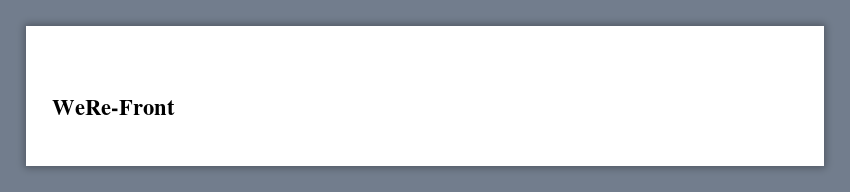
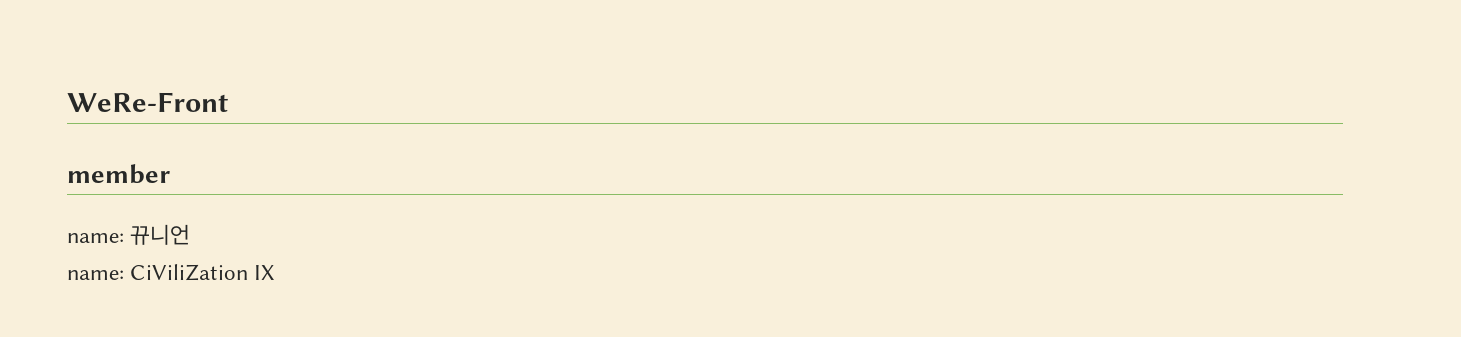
(175, 107) none -> [67,164,170,184] [67,224,191,245] [67,264,275,281] // member // name: 뀨니언 // name: CiViliZation IX

